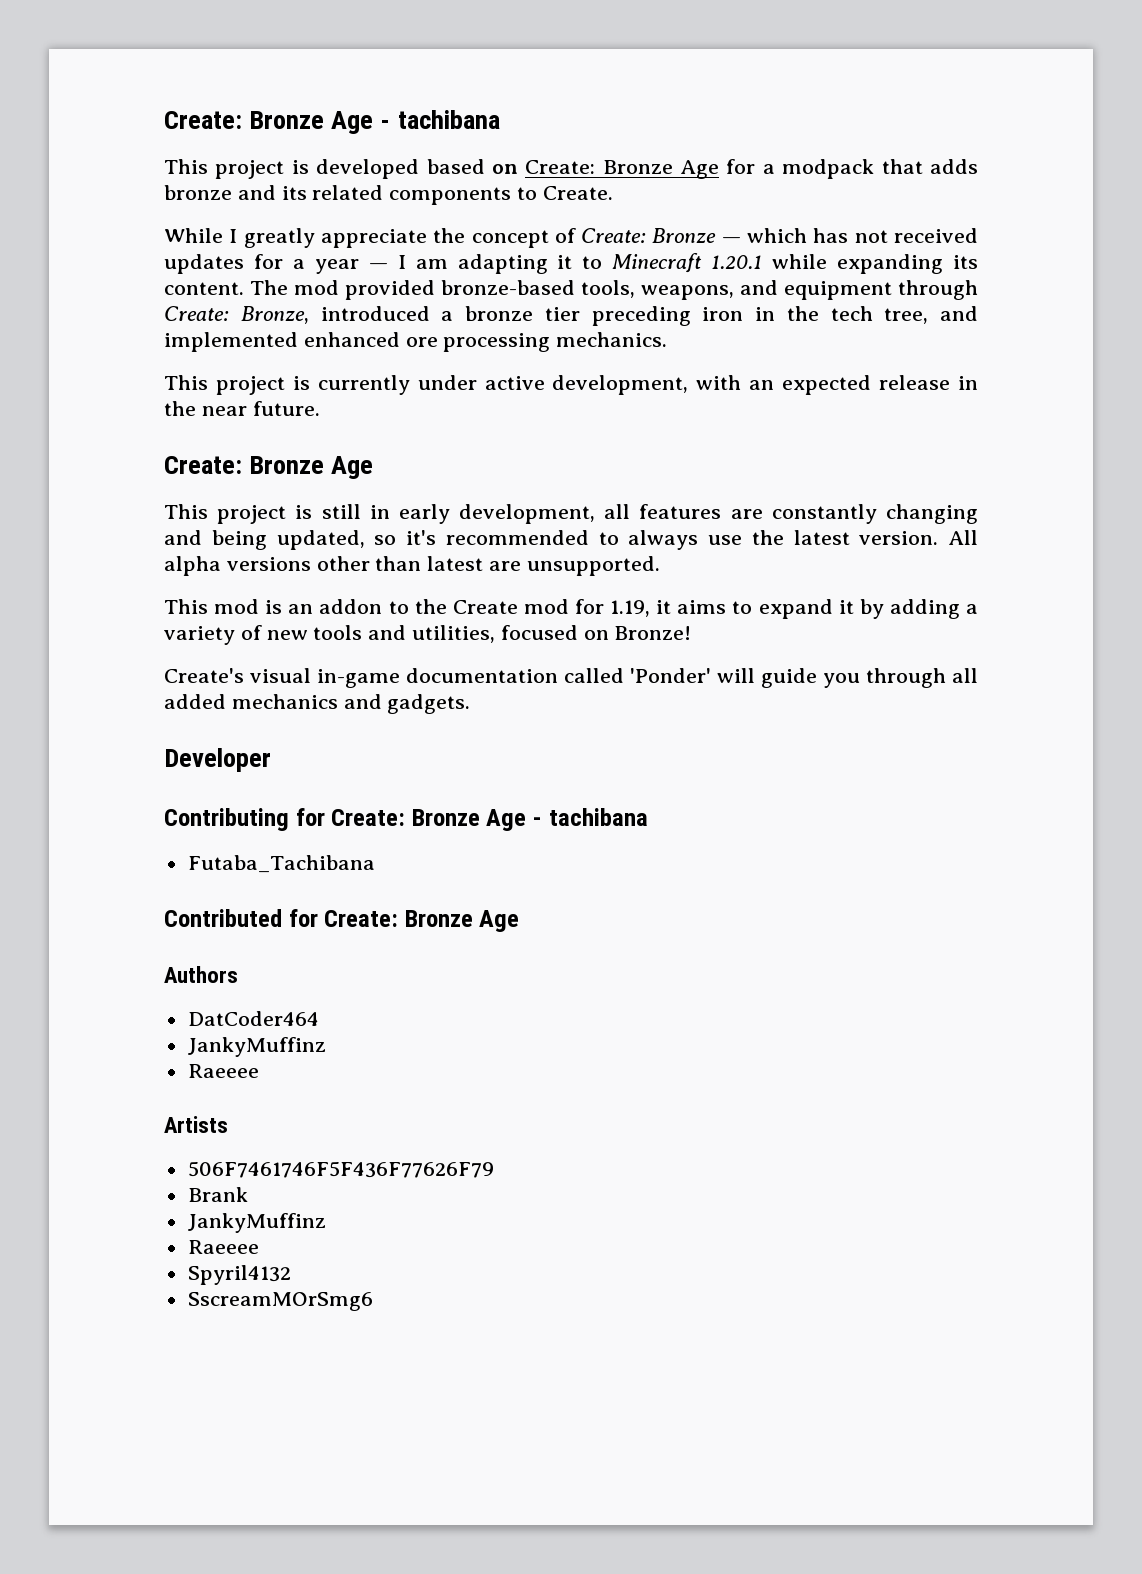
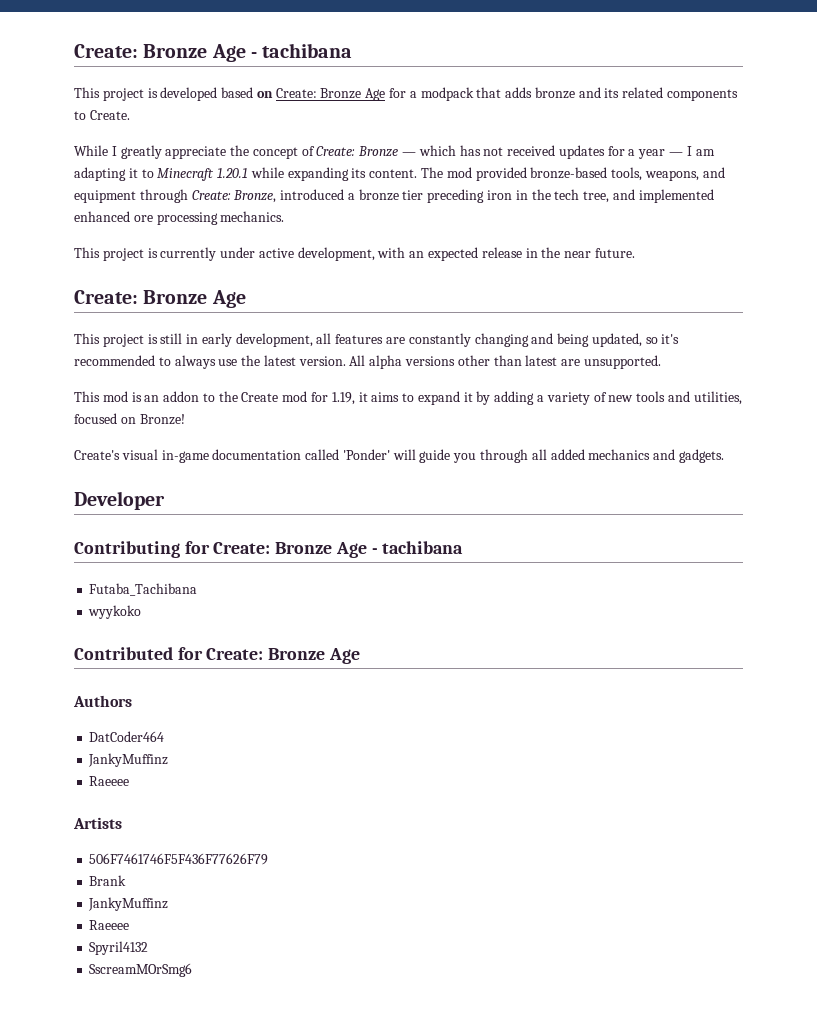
(375, 864) none -> [88,605,142,619] // wyykoko

